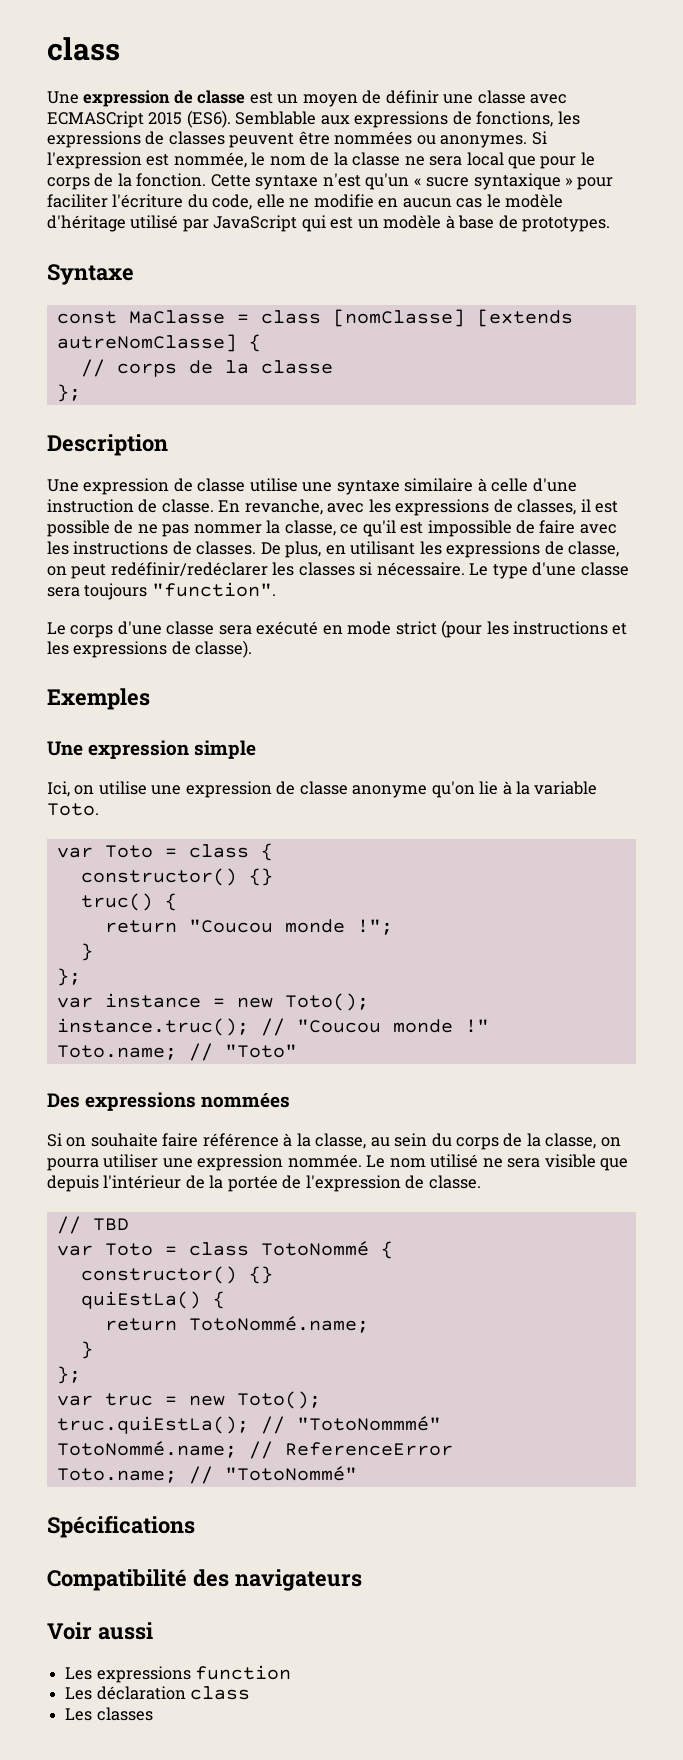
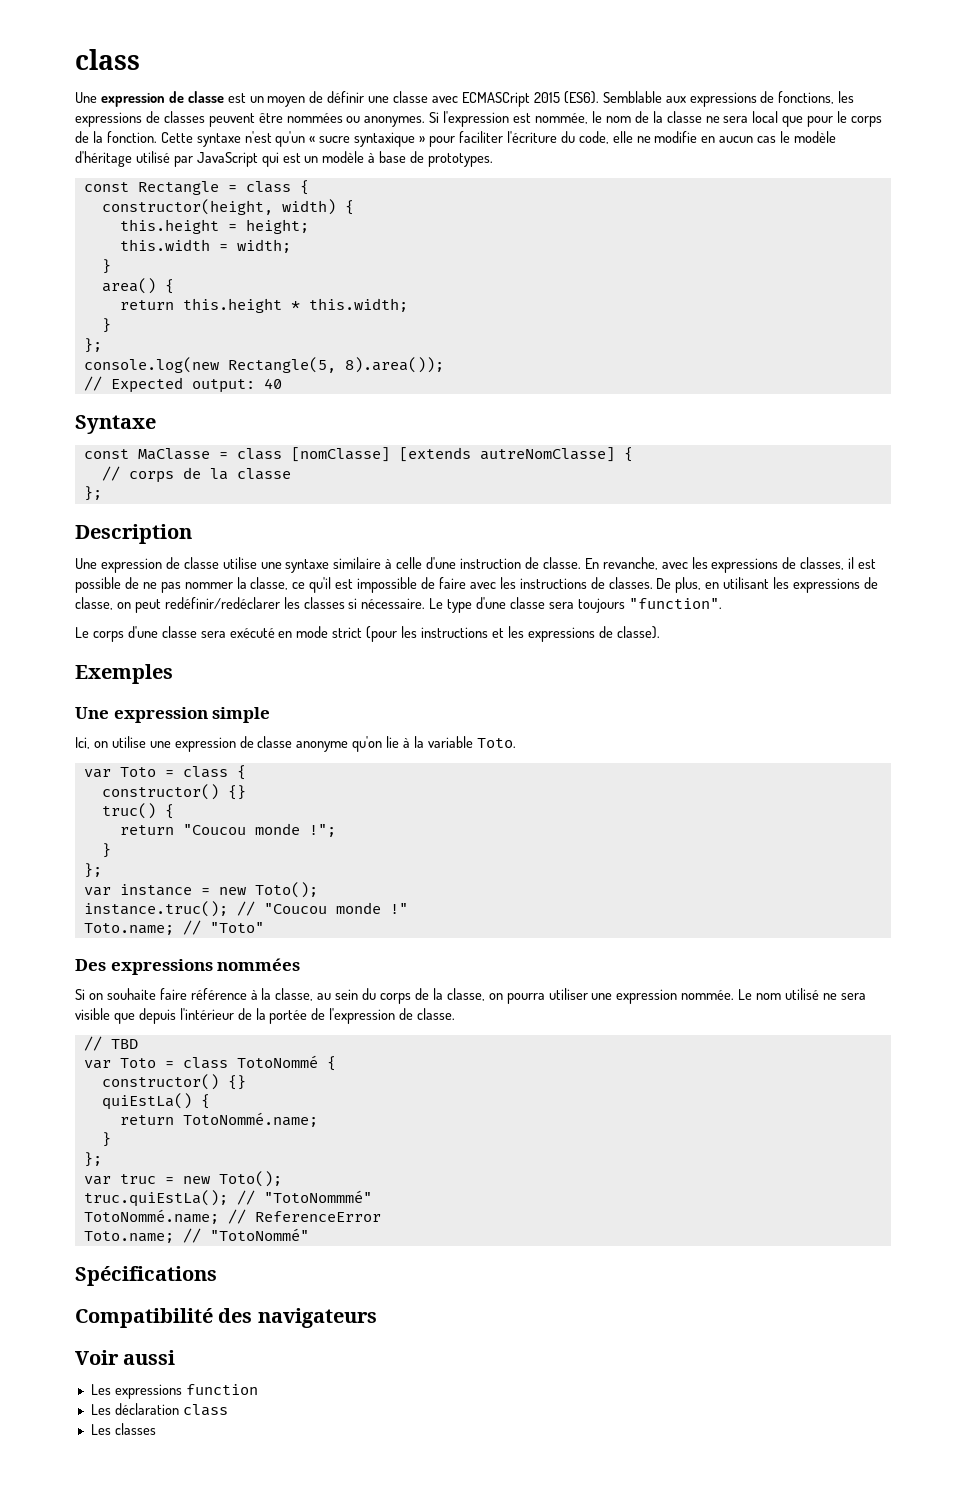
(611, 224) none -> [83,180,309,195] [101,199,354,215] [119,219,309,234] [119,239,291,253] [101,259,111,274] [101,278,174,294] [119,298,408,313] [101,318,111,333] [83,338,102,353] [83,357,444,373] [83,376,282,393] // const Rectangle = class { // constructor(height, width) { // this.height = height; // this.width = width; // } // area() { // return this.height * this.width; // } // }; // console.log(new Rectangle(5, 8).area()); // // Expected output: 40

